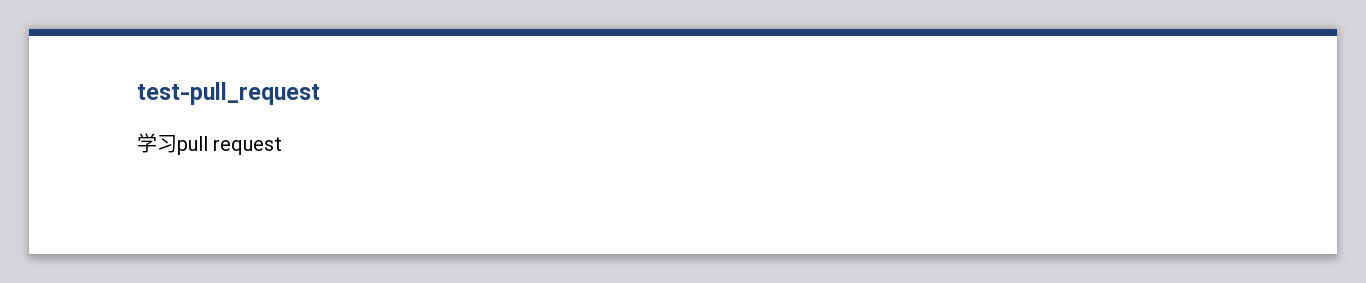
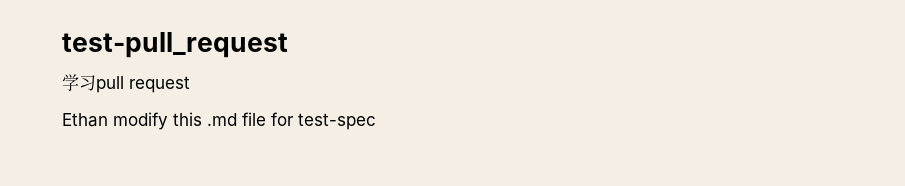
(283, 146) none -> [62,112,376,130] // Ethan modify this .md file for test-spec

